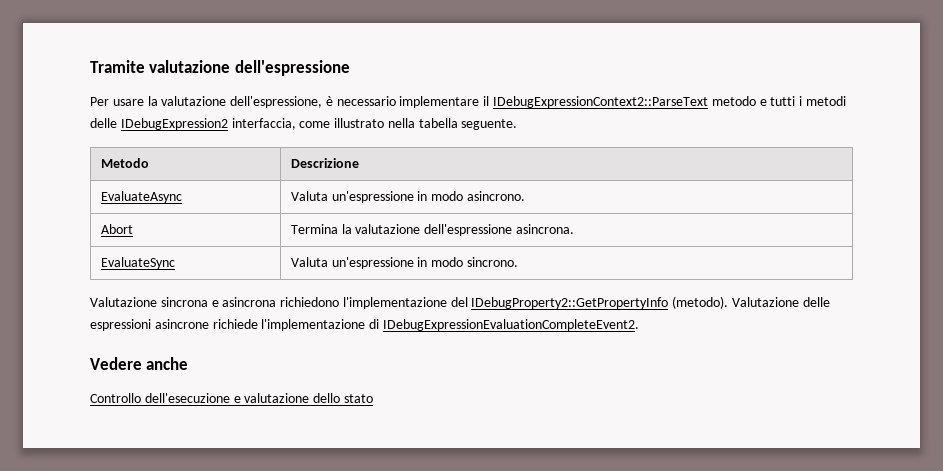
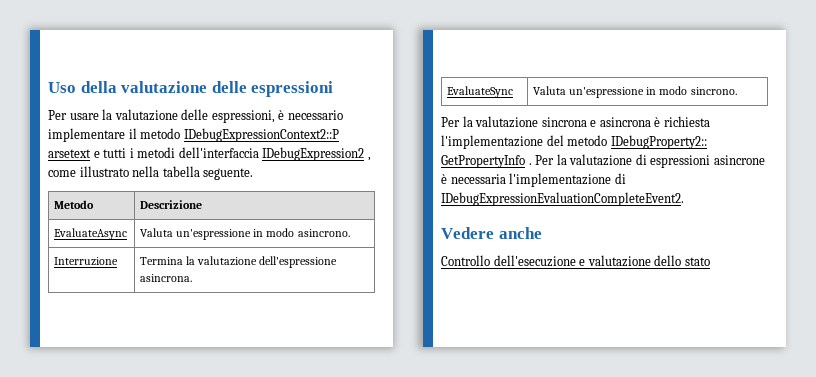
[90,60,350,76] Tramite valutazione dell'espressione -> [48,81,334,97] Uso della valutazione delle espressioni
[230,96,323,108] dell'espressione, -> [181,109,275,123] delle espressioni,
[493,96,756,108] IDebugExpressionContext2::ParseText metodo -> [140,128,339,142] [48,149,91,158] metodo IDebugExpressionContext2::P arsetext
[90,118,296,130] delle IDebugExpression2 interfaccia, -> [178,147,371,161] dell'interfaccia IDebugExpression2 ,
[100,224,133,234] Abort -> [54,257,119,266] Interruzione
[90,296,830,309] [90,319,258,331] Valutazione sincrona e asincrona richiedono l'implementazione del IDebugProperty2::GetPropertyInfo (metodo). Valutazione delle espressioni asincrone richiede -> [441,116,710,128] [441,135,707,149] [441,154,765,168] [441,174,506,184] Per la valutazione sincrona e asincrona è richiesta l'implementazione del metodo IDebugProperty2:: GetPropertyInfo . Per la valutazione di espressioni asincrone è necessaria

